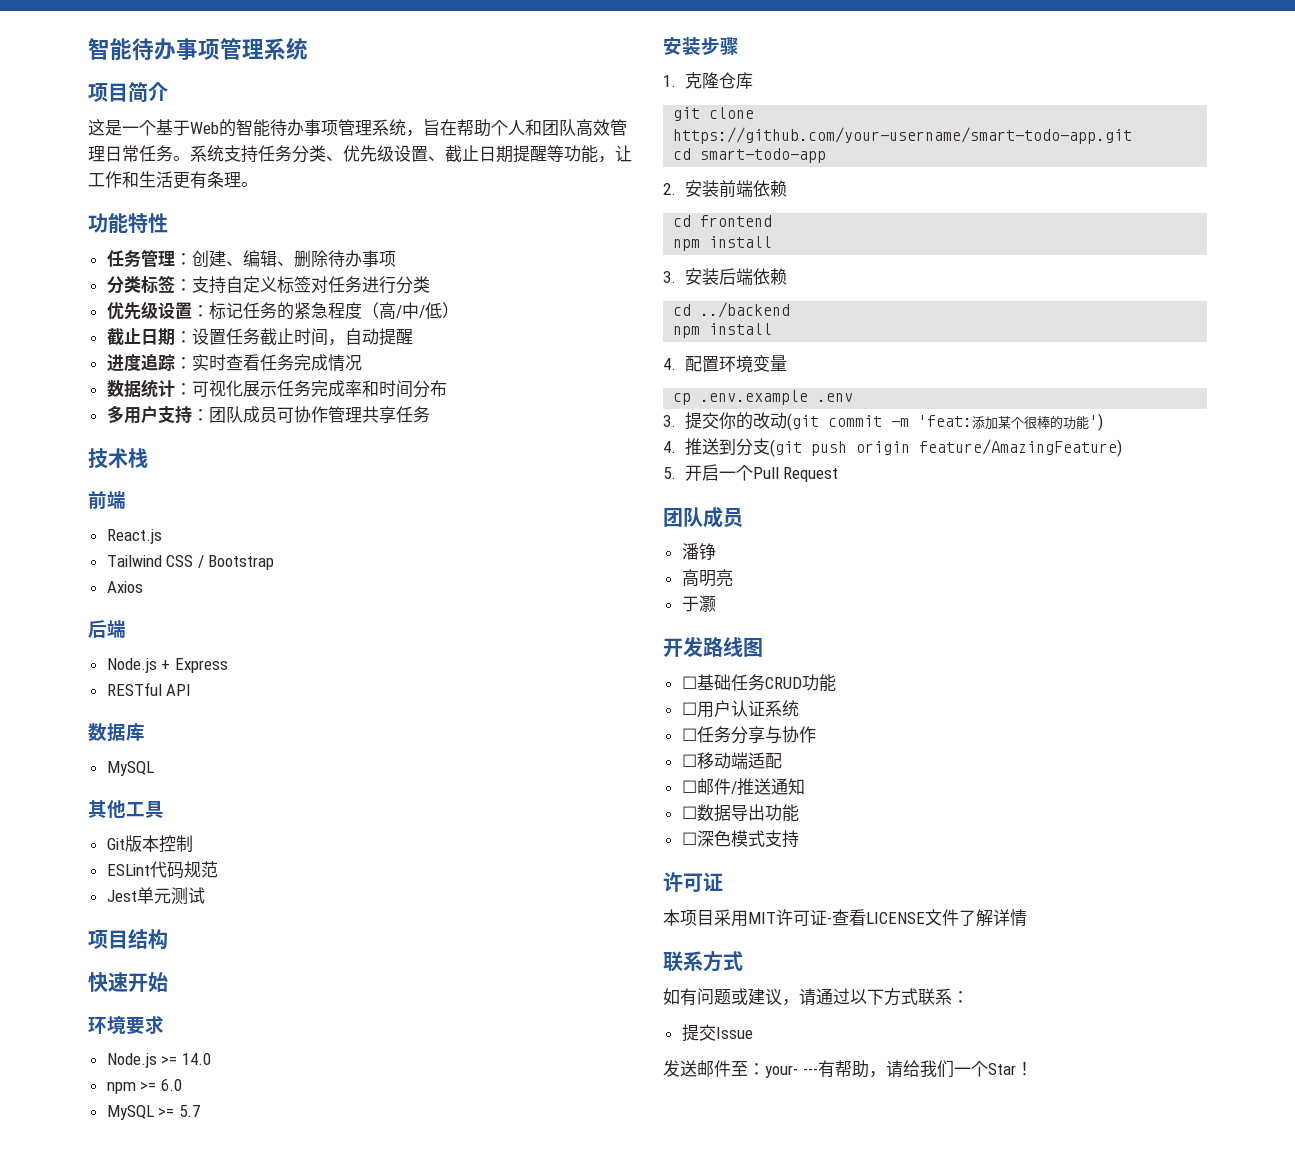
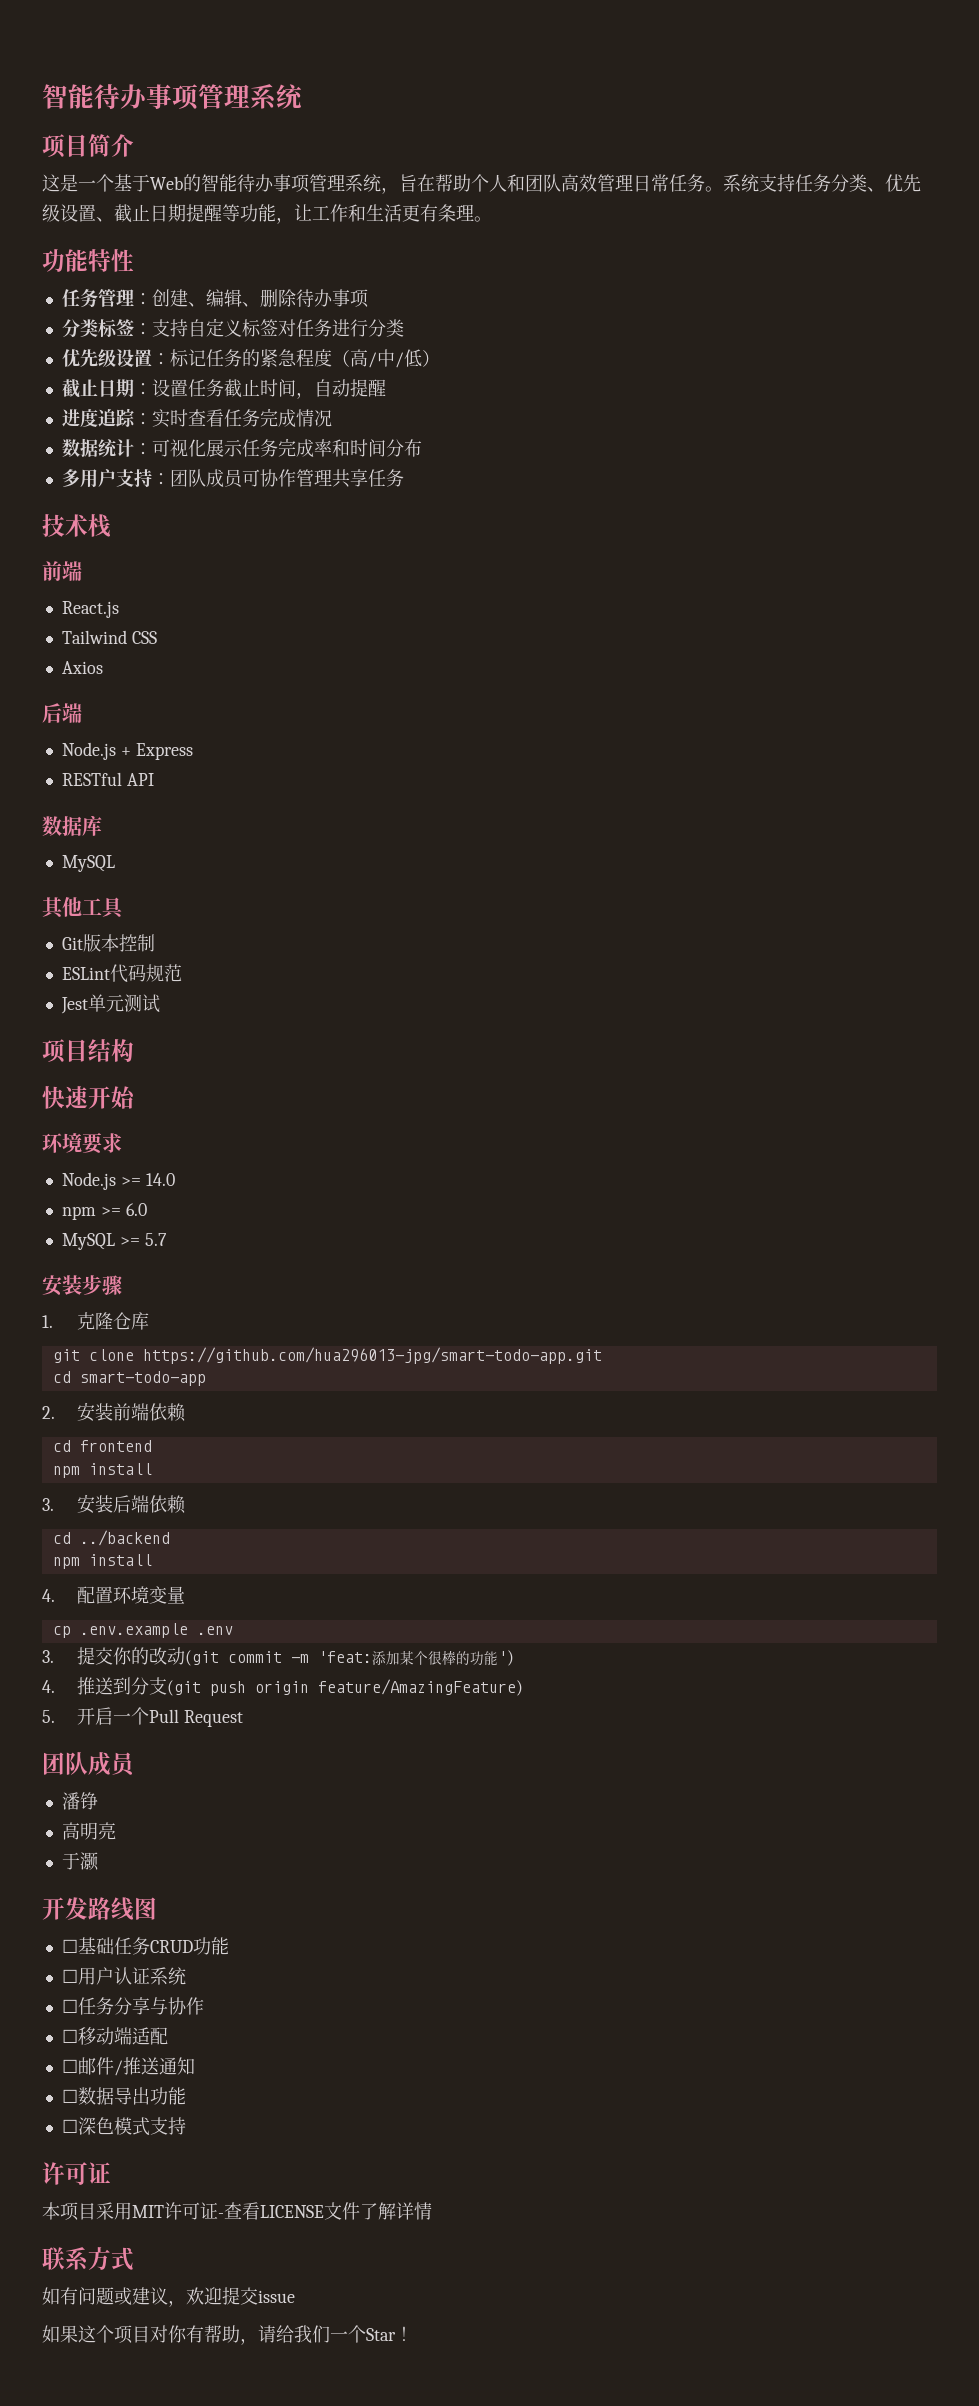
[197,555,275,570] / Bootstrap -> (157, 637) none
[673,127,1133,144] https://github.com/your-username/smart-todo-app.git -> [142,1347,602,1364] https://github.com/hua296013-jpg/smart-todo-app.git
[799,988,969,1006] [681,1024,753,1042] [663,1060,818,1078] 请通过以下方式联系： // 提交Issue // 发送邮件至：your- --- -> [186,2287,295,2305] [42,2325,187,2344] 欢迎提交issue // 如果这个项目对你

